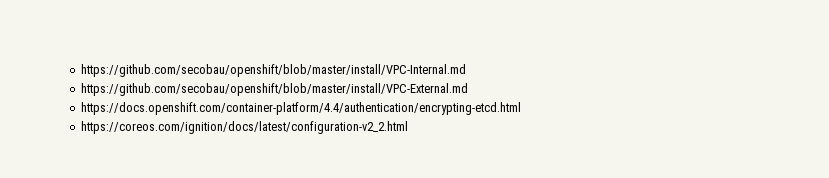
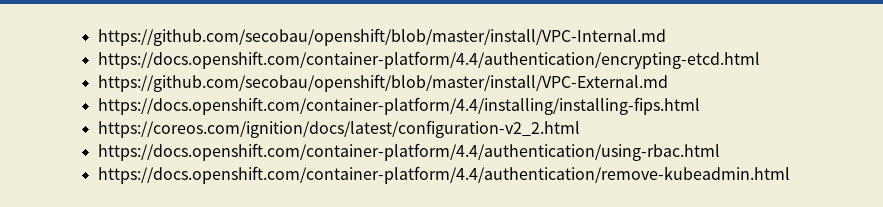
(466, 70) none -> [97,51,760,69] // https://docs.openshift.com/container-platform/4.4/authentication/encrypting-etcd.html
[80,102,521,115] https://docs.openshift.com/container-platform/4.4/authentication/encrypting-etcd.html -> [97,97,700,115] https://docs.openshift.com/container-platform/4.4/installing/installing-fips.html
(408, 127) none -> [97,143,720,161] [97,166,790,184] // https://docs.openshift.com/container-platform/4.4/authentication/using-rbac.html // https://docs.openshift.com/container-platform/4.4/authentication/remove-kubeadmin.html

